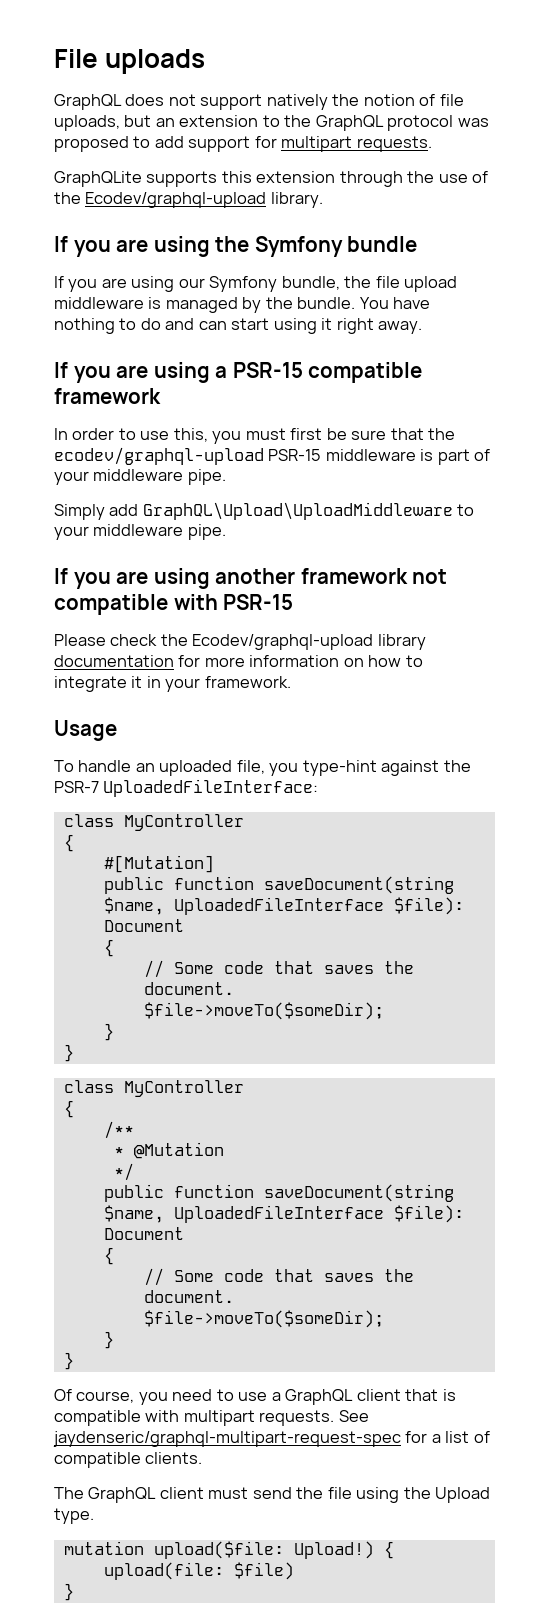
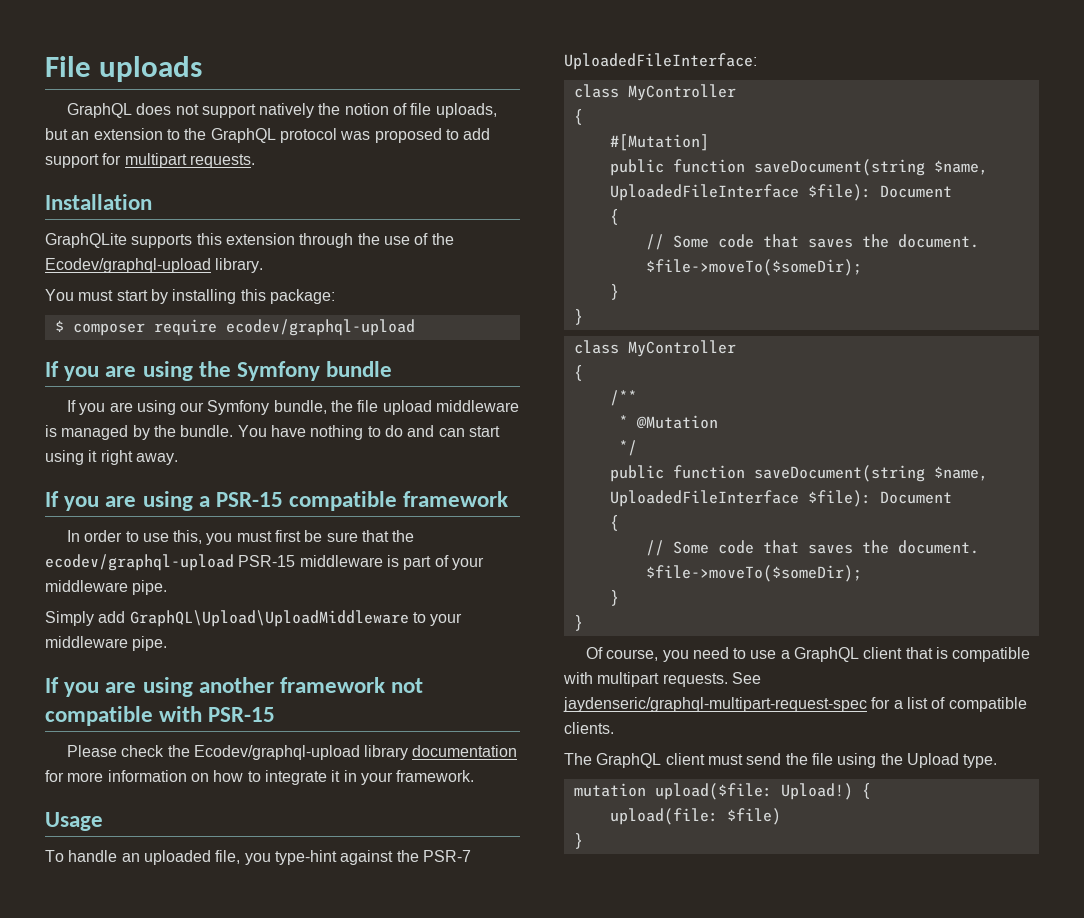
(432, 144) none -> [45,194,152,210] // Installation
(323, 200) none -> [45,289,335,304] [54,319,415,336] // You must start by installing this package: // $ composer require ecodev/graphql-upload

